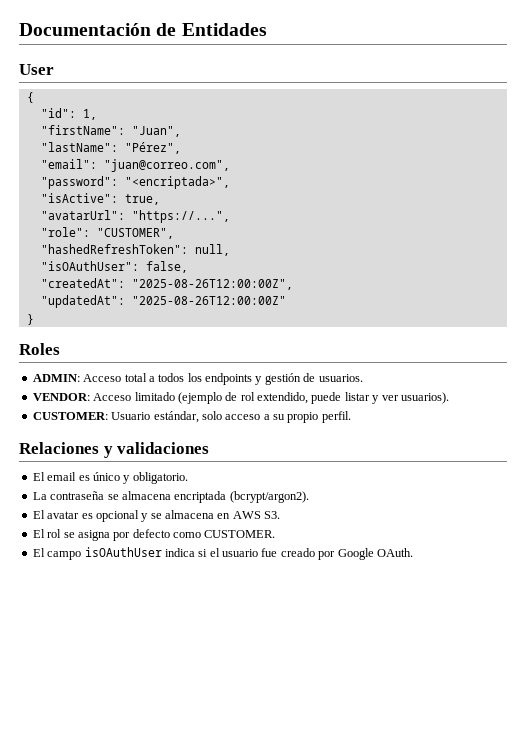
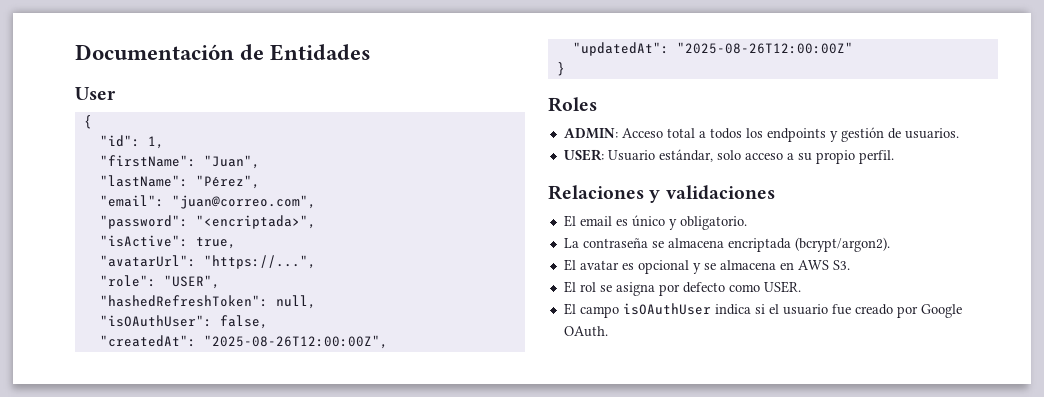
[96,228,174,239] "CUSTOMER", -> [163,275,220,289] "USER",
[32,392,449,404] [32,412,108,420] VENDOR: Acceso limitado (ejemplo de rol extendido, puede listar y ver usuarios). // CUSTOMER: -> [563,149,604,161] USER:
[204,530,276,538] CUSTOMER. -> [763,281,801,293] USER.

